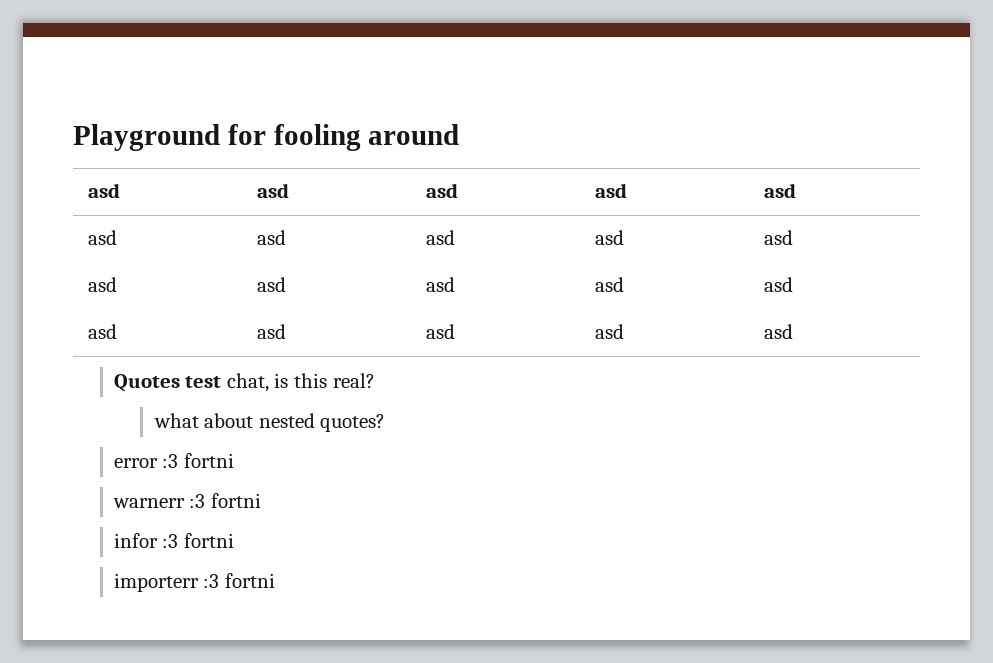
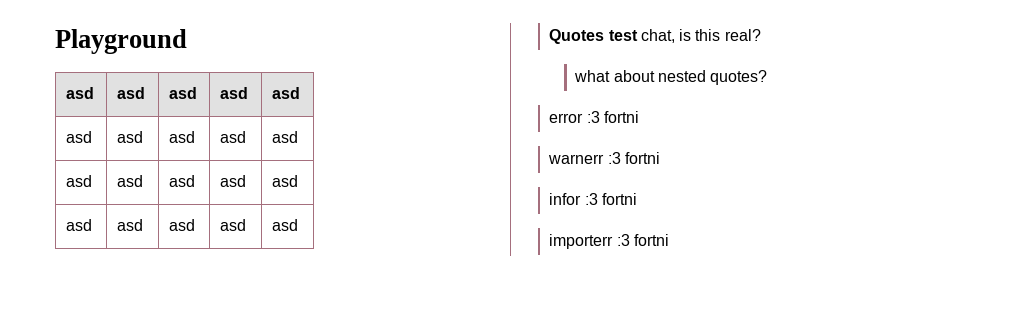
[227,124,460,151] for fooling around -> (187, 41) none

